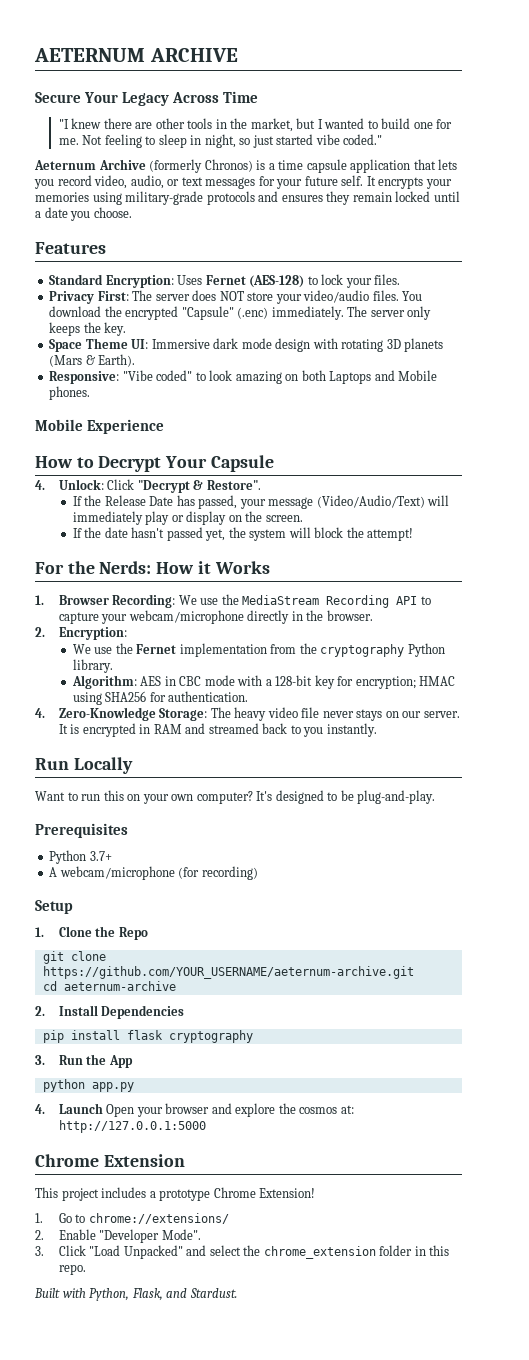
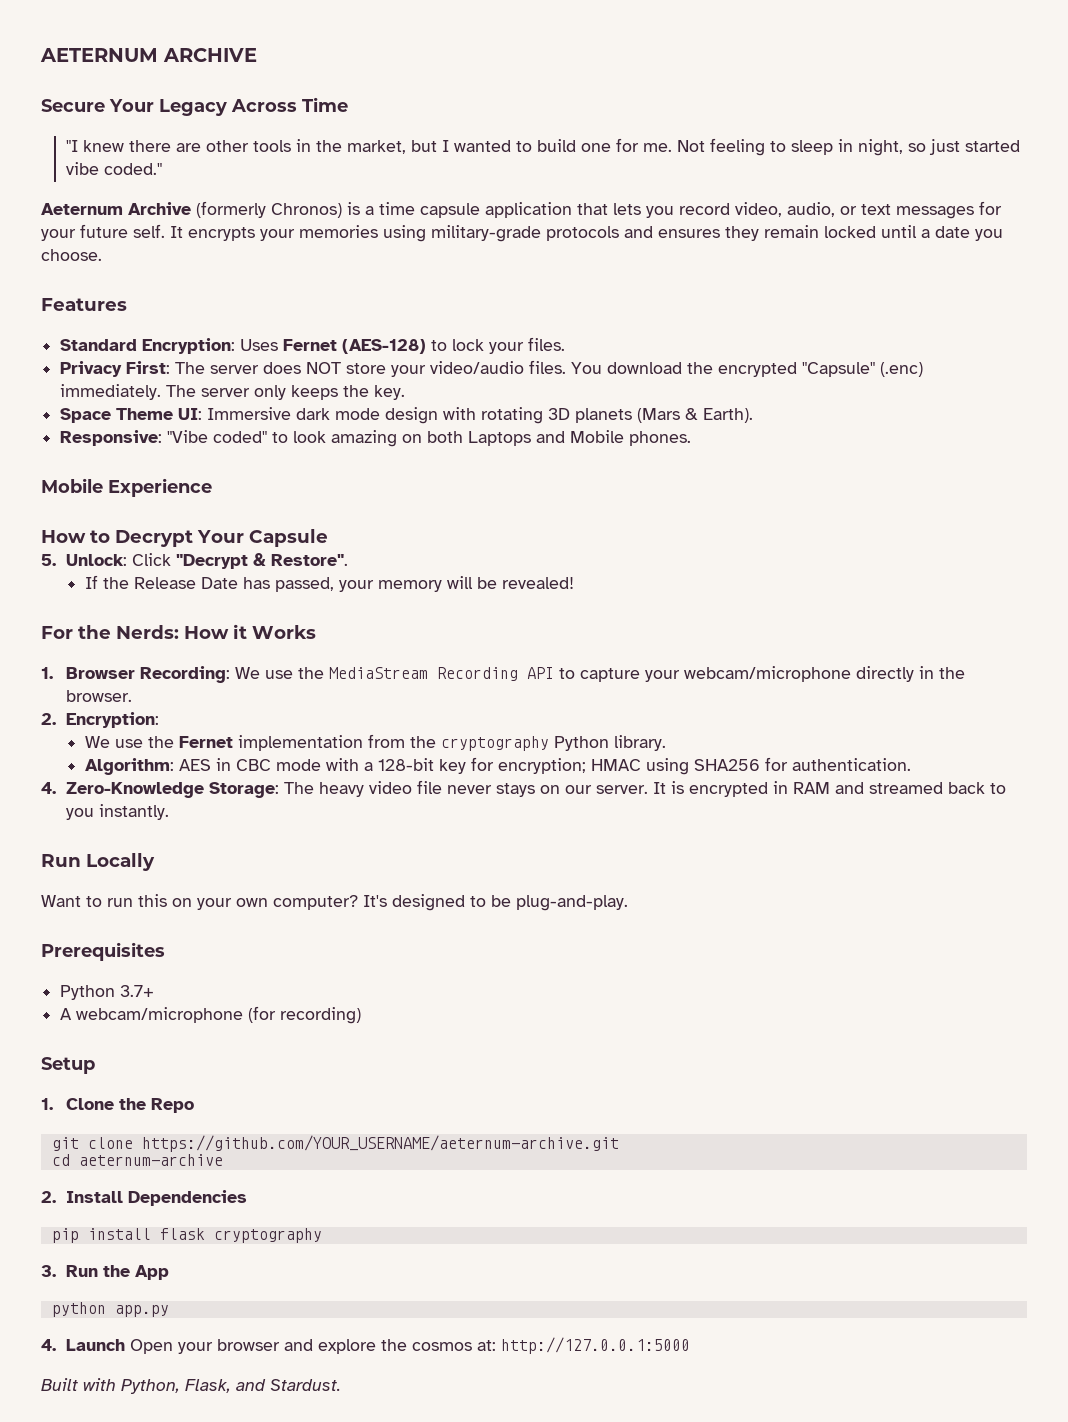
[35,480,45,490] 4. -> [41,554,56,566] 5.
[268,495,450,509] [72,511,303,525] [72,527,414,541] message (Video/Audio/Text) will immediately play or display on the screen. // If the date hasn't passed yet, the system will block the attempt! -> [378,576,575,592] memory will be revealed!
[35,1154,185,1167] [35,1187,316,1201] [35,1213,229,1224] [35,1229,201,1243] [35,1245,450,1259] [58,1264,86,1275] // Chrome Extension // This project includes a prototype Chrome Extension! // 1. Go to chrome://extensions/ // 2. Enable "Developer Mode". // 3. Click "Load Unpacked" and select the chrome_extension folder in this repo. -> (690, 1345) none

